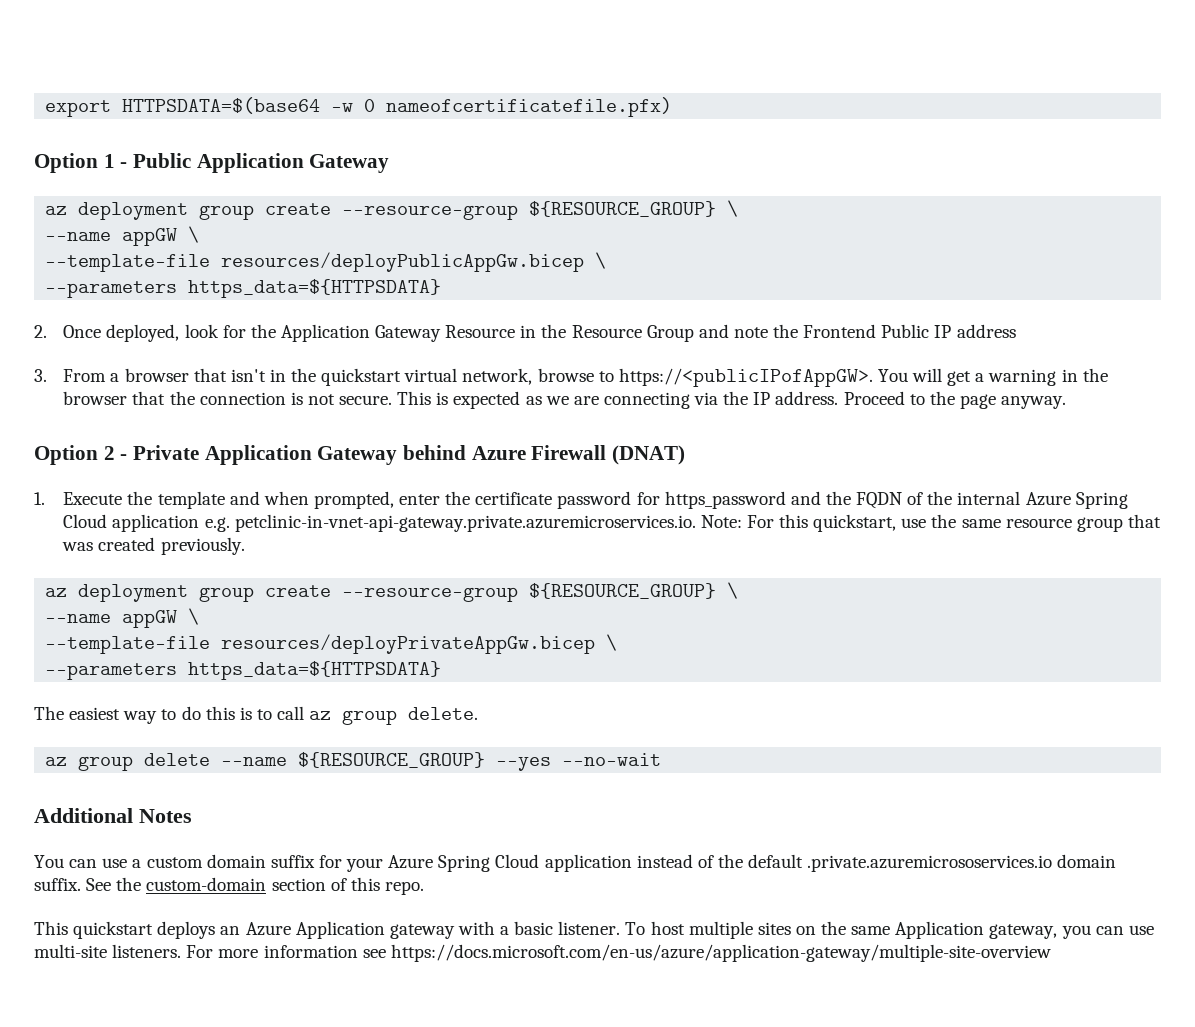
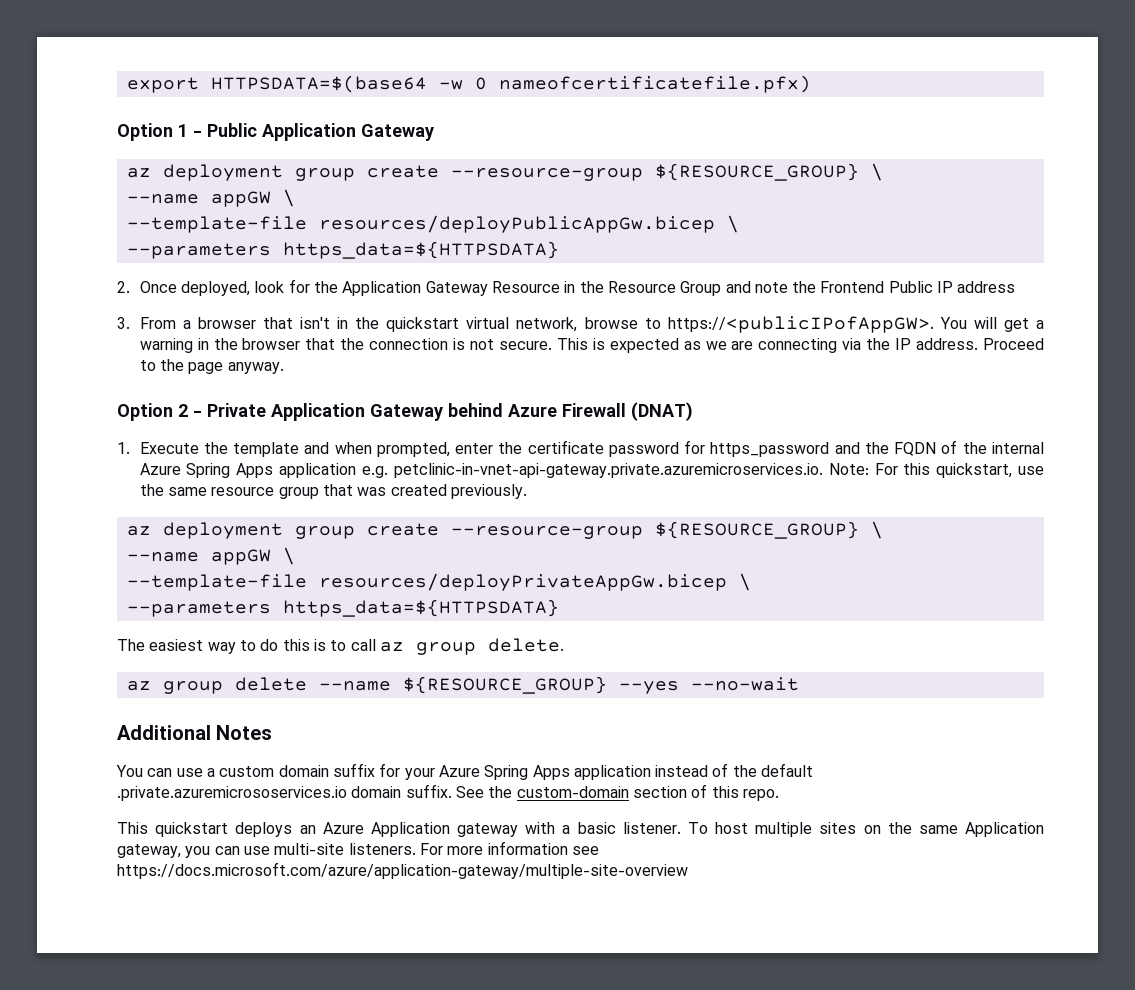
[63,514,108,528] Cloud -> [236,463,274,478] Apps
[495,854,540,868] Cloud -> [532,765,570,780] Apps
[390,944,1051,962] https://docs.microsoft.com/en-us/azure/application-gateway/multiple-site-overview -> [117,862,688,879] https://docs.microsoft.com/azure/application-gateway/multiple-site-overview

